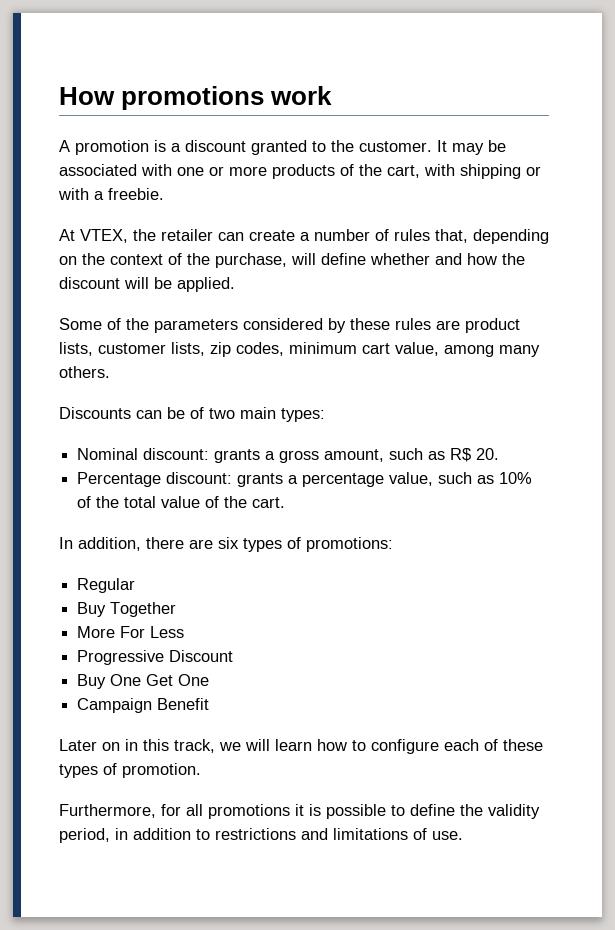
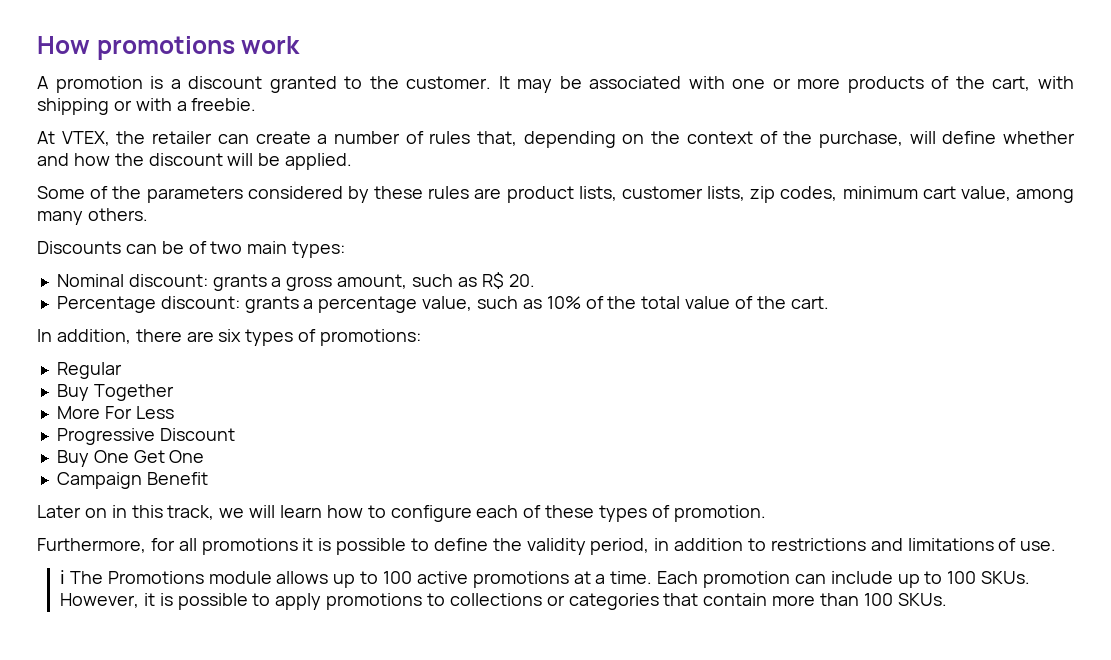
(463, 835) none -> [59,570,1031,588] [59,593,947,610] // ℹ The Promotions module allows up to 100 active promotions at a time. Each promotion can include up to 100 SKUs. However, it is possible to apply promotions to collections or categories that contain more than 100 SKUs.

